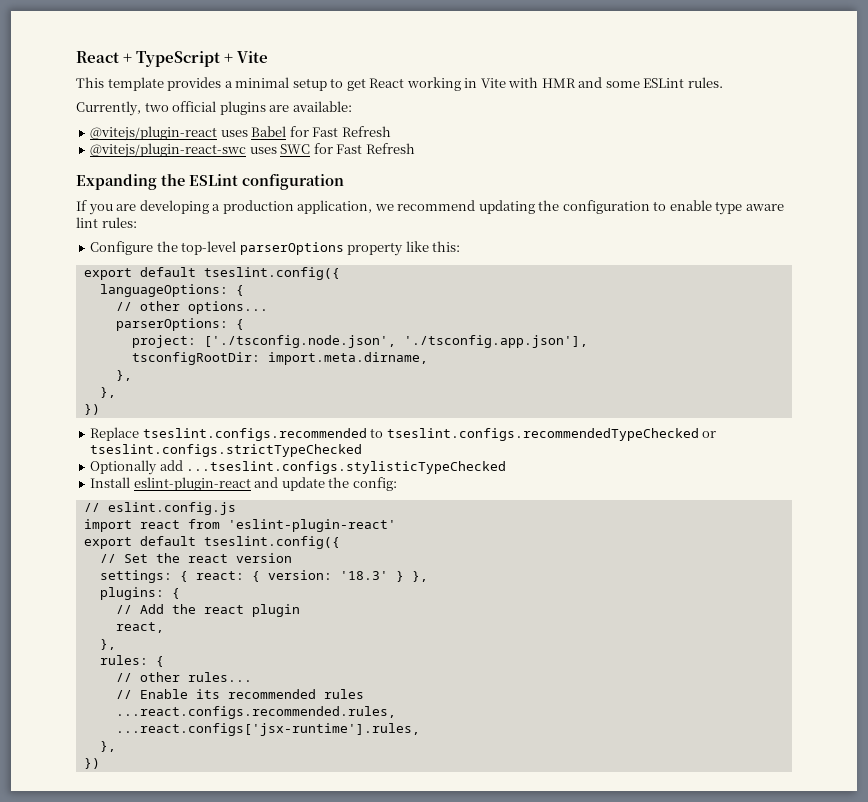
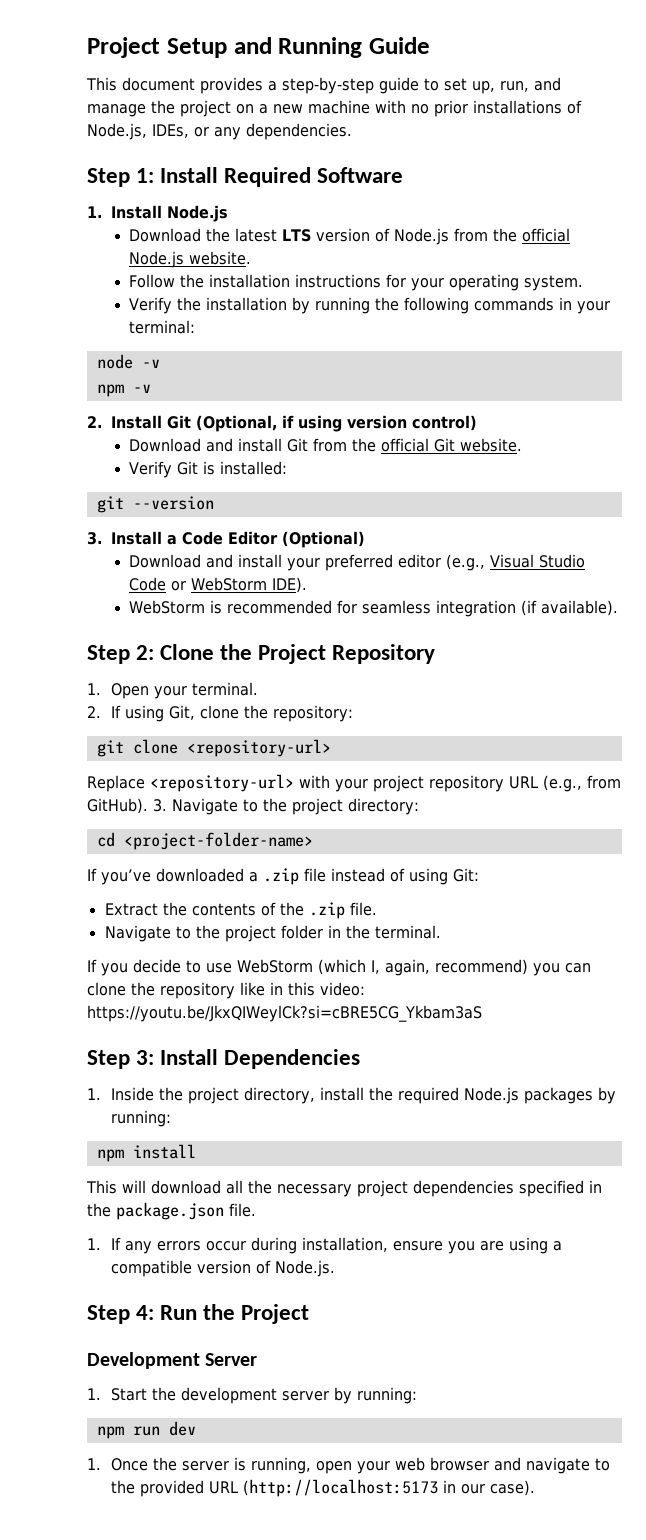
[76,51,269,67] [76,77,164,91] React + TypeScript + Vite // This template -> [87,37,430,58] [86,77,195,91] Project Setup and Running Guide // This document
[235,77,723,91] [76,101,352,116] [90,126,391,141] [90,143,415,158] [76,174,344,190] [76,200,784,215] [76,217,137,228] [90,241,461,256] [83,267,340,280] [99,284,244,297] [115,301,268,314] [115,318,244,331] [131,335,588,348] [131,352,428,365] [115,370,132,381] [99,387,116,398] [83,404,100,415] [90,427,717,441] [90,444,363,457] [90,460,507,475] [90,477,397,491] [83,502,236,515] [83,519,396,532] [83,536,340,549] [99,553,292,563] [99,570,428,583] [99,587,180,600] [115,604,300,617] [115,622,164,633] [99,639,116,650] [99,655,164,667] [115,672,252,682] [115,689,364,699] [115,706,396,719] [115,723,420,736] [99,741,116,752] [83,758,100,769] minimal setup to get React working in Vite with HMR and some ESLint rules. // Currently, two official plugins are available: // @vitejs/plugin-react uses Babel for Fast Refresh // @vitejs/plugin-react-swc uses SWC for Fast Refresh // Expanding the ESLint configuration // If you are developing a production application, we recommend updating the configuration to enable type aware lint rules: // Configure the top-level parserOptions property like this: // export default tseslint.config({ // languageOptions: { // // other options... // parserOptions: { // project: ['./tsconfig.node.json', './tsconfig.app.json'], // tsconfigRootDir: import.meta.dirname, // }, // }, // }) // Replace tseslint.configs.recommended to tseslint.configs.recommendedTypeChecked or tseslint.configs.strictTypeChecked // Optionally add ...tseslint.configs.stylisticTypeChecked // Install eslint-plugin-react and update the config: // // eslint.config.js // import react from 'eslint-plugin-react' // export default tseslint.config({ // // Set the react version // settings: { react: { version: '18.3' } }, // plugins: { // // Add the react plugin // react, // }, // rules: { // // other rules... // // Enable its recommended rules // ...react.configs.recommended.rules, // ...react.configs['jsx-runtime'].rules, // }, // }) -> [282,77,561,94] [87,100,582,117] [87,123,352,140] [87,167,404,187] [87,205,229,222] [128,228,570,245] [128,251,251,268] [128,274,583,291] [128,297,610,314] [128,320,195,334] [96,354,160,369] [96,384,151,397] [87,415,478,432] [128,438,522,452] [128,461,287,478] [96,496,214,513] [87,531,366,548] [128,554,585,571] [128,577,307,593] [128,600,618,617] [87,644,436,664] [87,682,259,699] [87,705,354,722] [96,739,331,757] [87,774,621,792] [87,798,419,815] [96,832,313,850] [87,868,479,885] [104,902,377,919] [104,925,441,942] [87,959,591,976] [87,982,365,999] [87,1005,482,1022] [87,1049,361,1069] [87,1087,617,1104] [111,1110,172,1127] [96,1144,196,1162] [86,1180,602,1197] [87,1202,256,1220] [87,1237,563,1254] [111,1260,336,1277] [87,1304,310,1324] [87,1352,258,1369] [87,1387,418,1404] [96,1421,196,1439] [87,1457,611,1474] [111,1479,536,1497] step-by-step guide to set up, run, and manage the project on a new machine with no prior installations of Node.js, IDEs, or any dependencies. // Step 1: Install Required Software // 1. Install Node.js // Download the latest LTS version of Node.js from the official Node.js website. // Follow the installation instructions for your operating system. // Verify the installation by running the following commands in your terminal: // node -v // npm -v // 2. Install Git (Optional, if using version control) // Download and install Git from the official Git website. // Verify Git is installed: // git --version // 3. Install a Code Editor (Optional) // Download and install your preferred editor (e.g., Visual Studio Code or WebStorm IDE). // WebStorm is recommended for seamless integration (if available). // Step 2: Clone the Project Repository // 1. Open your terminal. // 2. If using Git, clone the repository: // git clone <repository-url> // Replace <repository-url> with your project repository URL (e.g., from GitHub). 3. Navigate to the project directory: // cd <project-folder-name> // If you’ve downloaded a .zip file instead of using Git: // Extract the contents of the .zip file. // Navigate to the project folder in the terminal. // If you decide to use WebStorm (which I, again, recommend) you can clone the repository like in this video: https://youtu.be/JkxQIWeylCk?si=cBRE5CG_Ykbam3aS // Step 3: Install Dependencies // 1. Inside the project directory, install the required Node.js packages by running: // npm install // This will download all the necessary project dependencies specified in the package.json file. // 1. If any errors occur during installation, ensure you are using a compatible version of Node.js. // Step 4: Run the Project // Development Server // 1. Start the development server by running: // npm run dev // 1. Once the server is running, open your web browser and navigate to the provided URL (http://localhost:5173 in our case).

